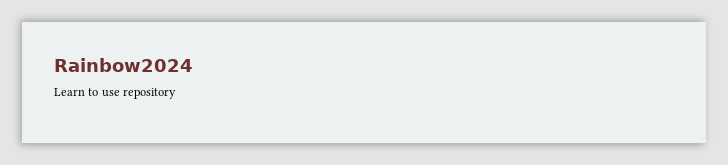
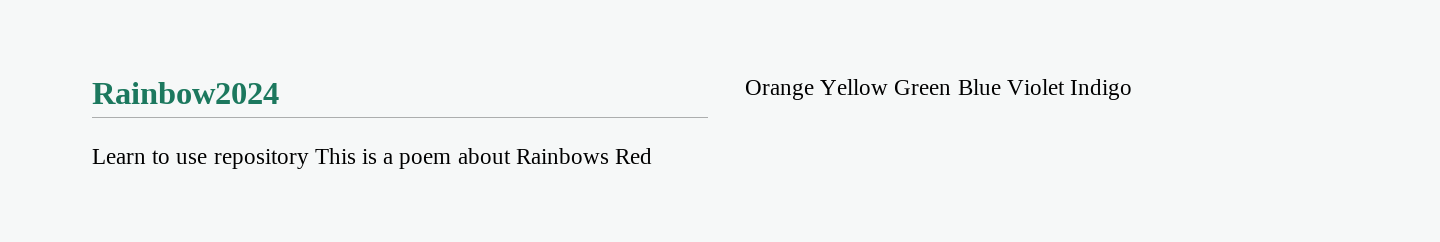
(177, 93) none -> [314,148,653,169] [745,79,1133,100] This is a poem about Rainbows Red Orange Yellow Green Blue Violet Indigo

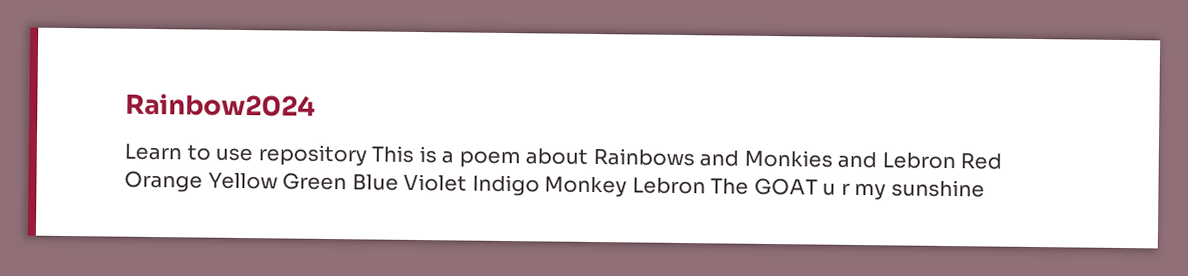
(609, 156) none -> [699,149,956,170] and Monkies and Lebron
(1133, 89) none -> [544,176,985,201] Monkey Lebron The GOAT u r my sunshine

